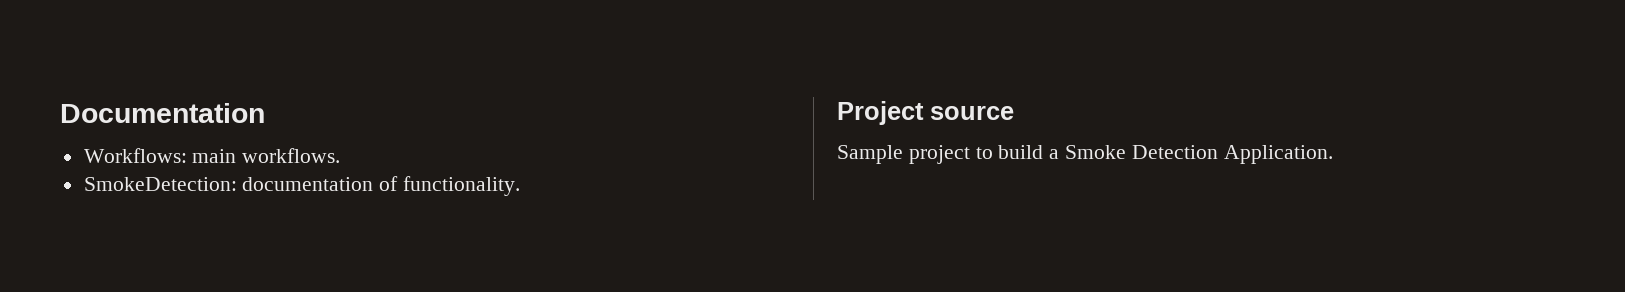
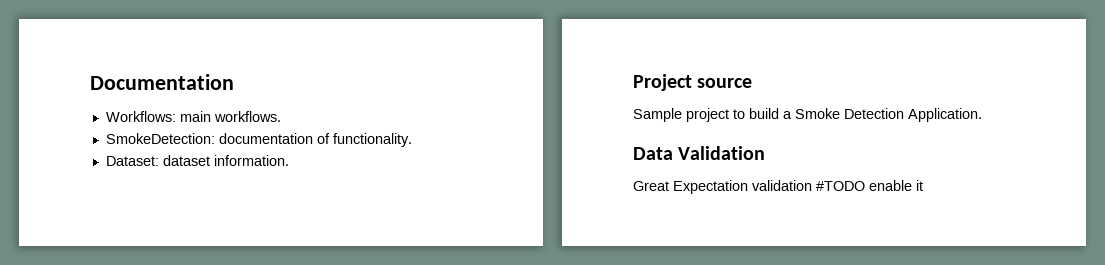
(521, 186) none -> [105,155,289,166] // Dataset: dataset information.
(1333, 154) none -> [633,146,766,160] [633,180,923,194] // Data Validation // Great Expectation validation #TODO enable it

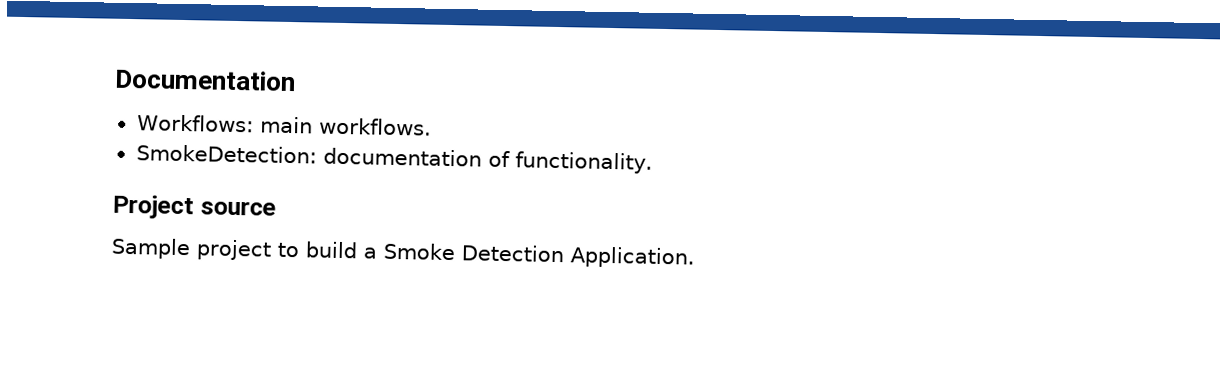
[105,155,289,166] // Dataset: dataset information. -> (653, 162) none
[633,146,766,160] [633,180,923,194] // Data Validation // Great Expectation validation #TODO enable it -> (695, 257) none

